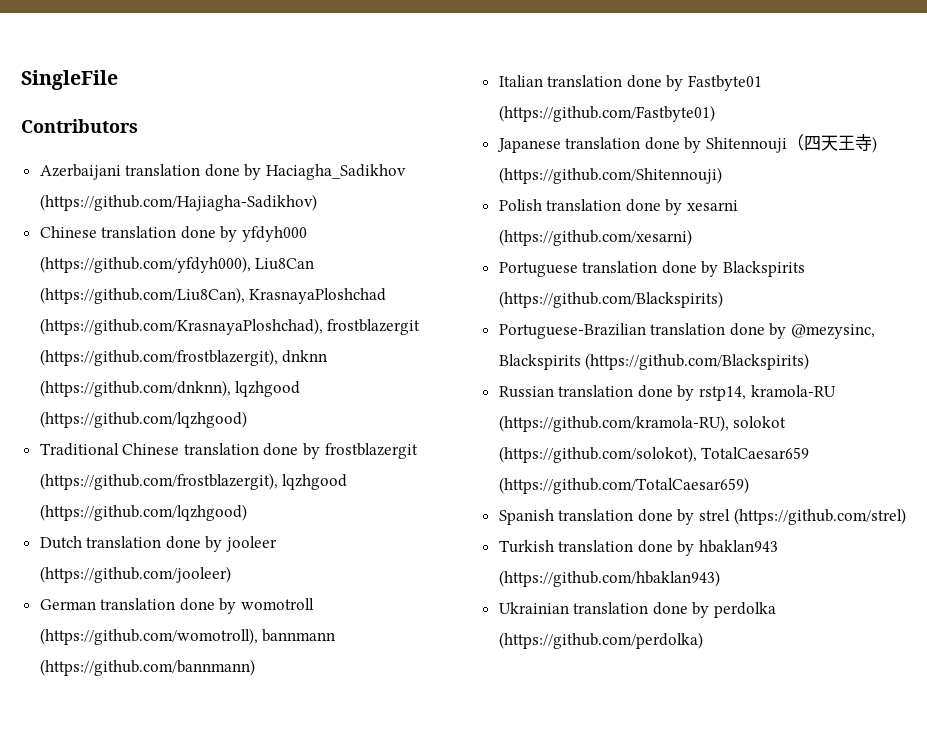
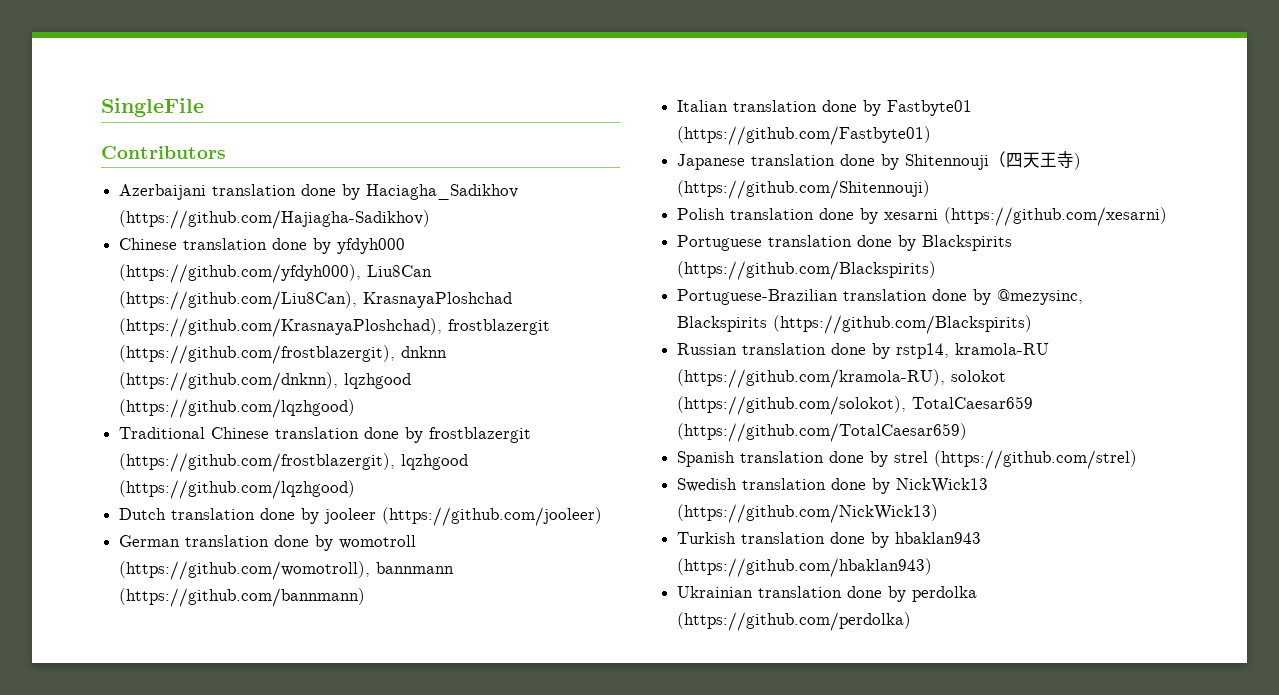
(906, 516) none -> [677,478,989,494] [677,504,939,523] // Swedish translation done by NickWick13 (https://github.com/NickWick13)

